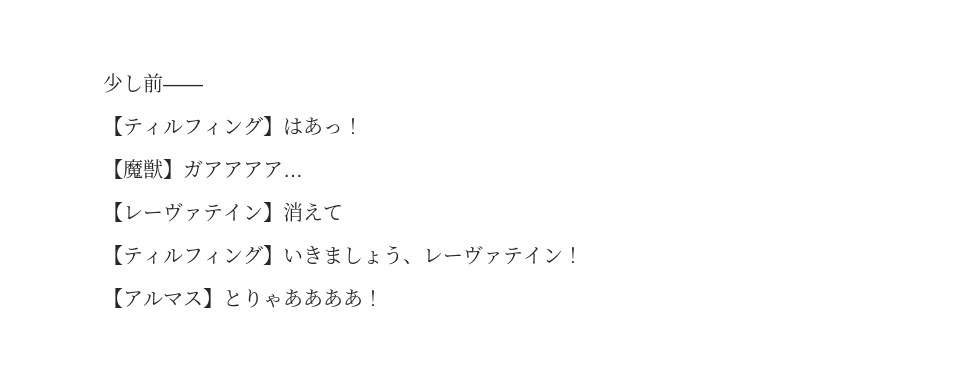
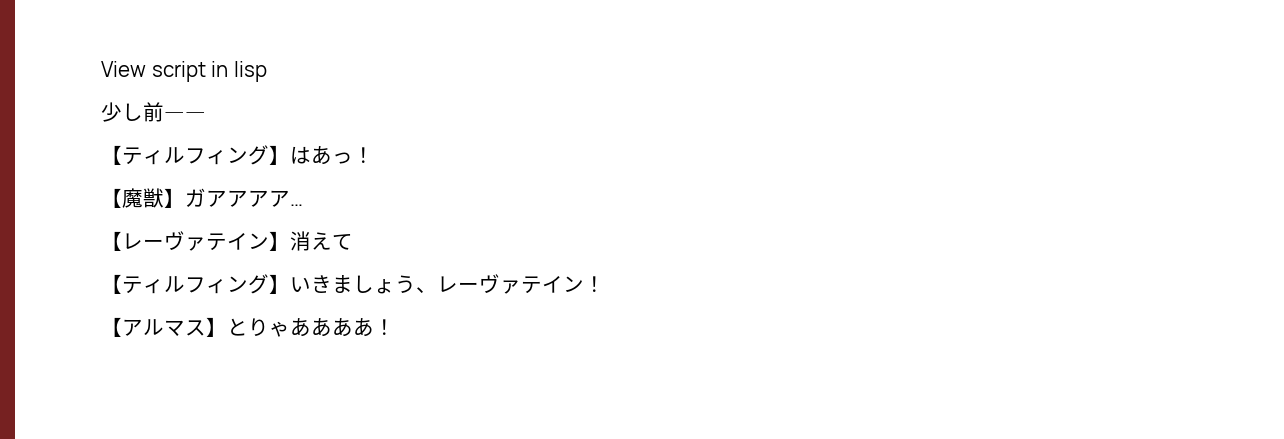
(103, 83) none -> [101,61,267,82] View script in lisp //

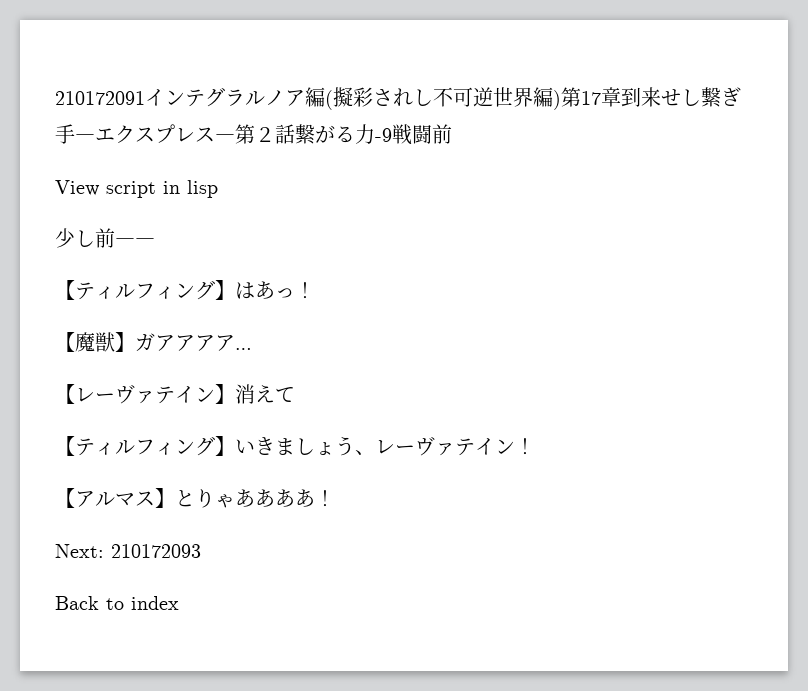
(101, 69) none -> [55,87,741,110] [55,124,452,145] 210172091インテグラルノア編(擬彩されし不可逆世界編)第17章到来せし繋ぎ手―エクスプレス―第２話繋がる力-9戦闘前 //
(395, 327) none -> [55,544,201,558] [55,596,179,610] // Next: 210172093 // Back to index

